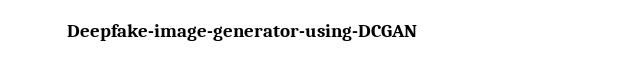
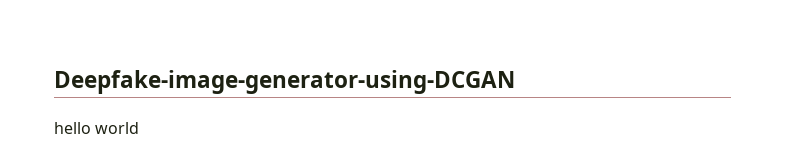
(417, 32) none -> [54,122,140,134] // hello world

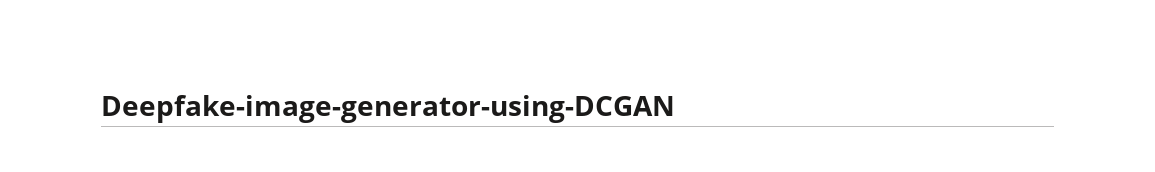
[54,122,140,134] // hello world -> (675, 109) none

